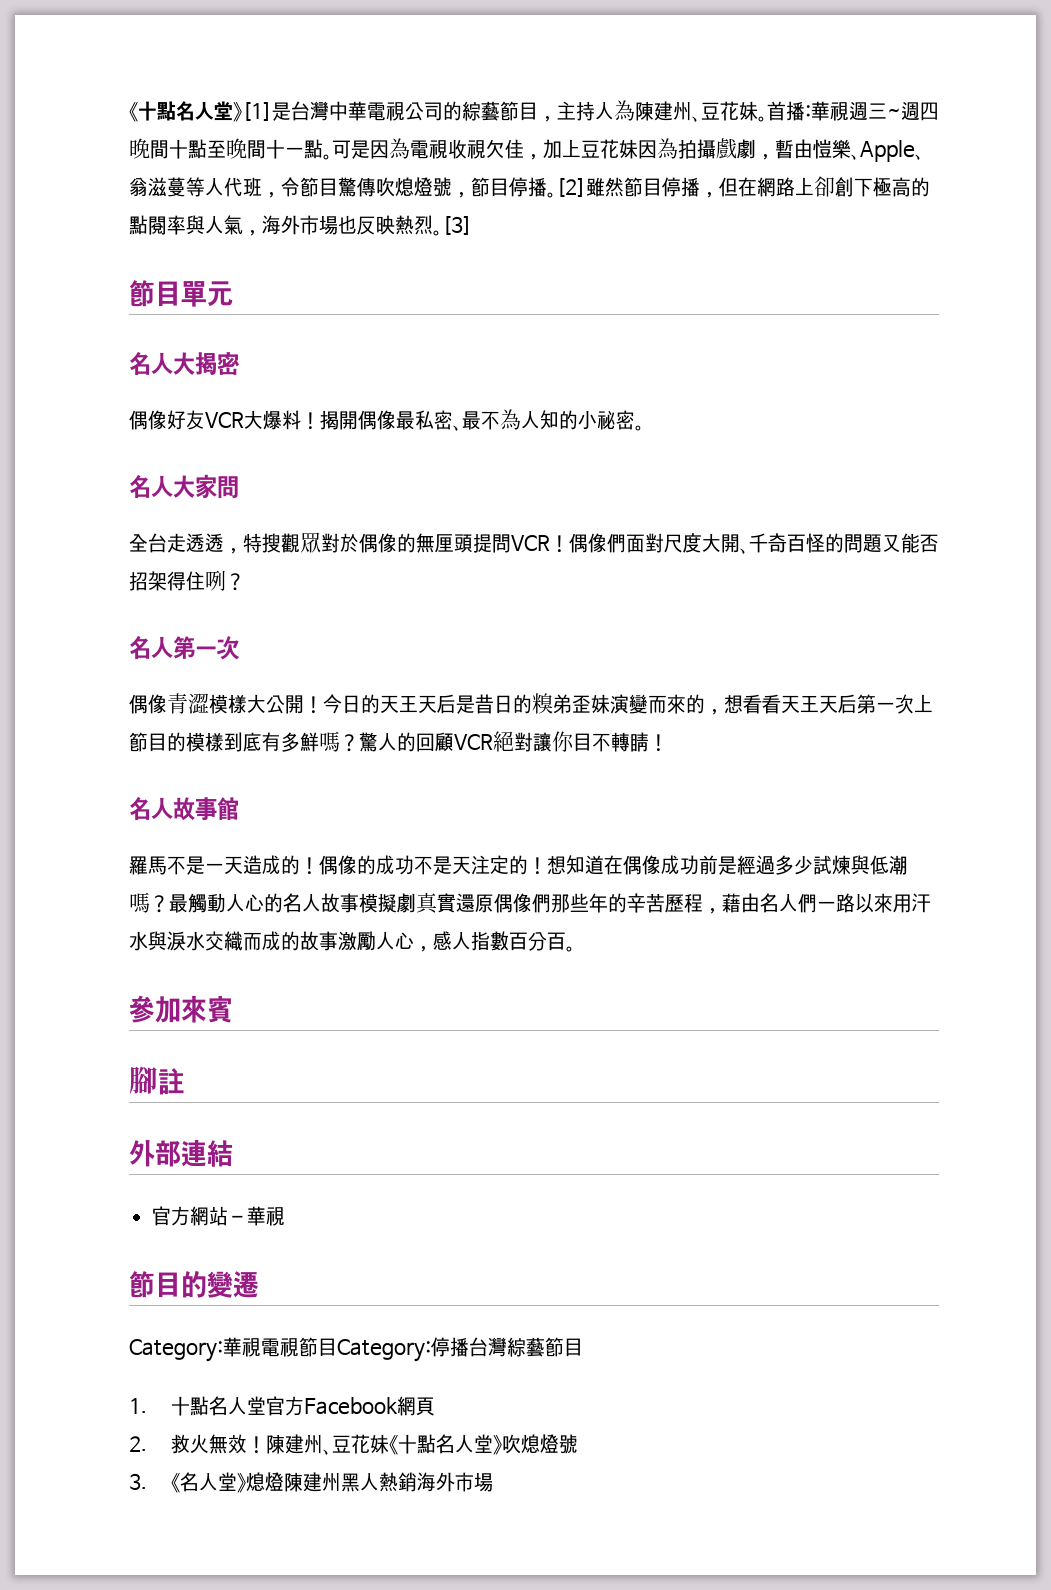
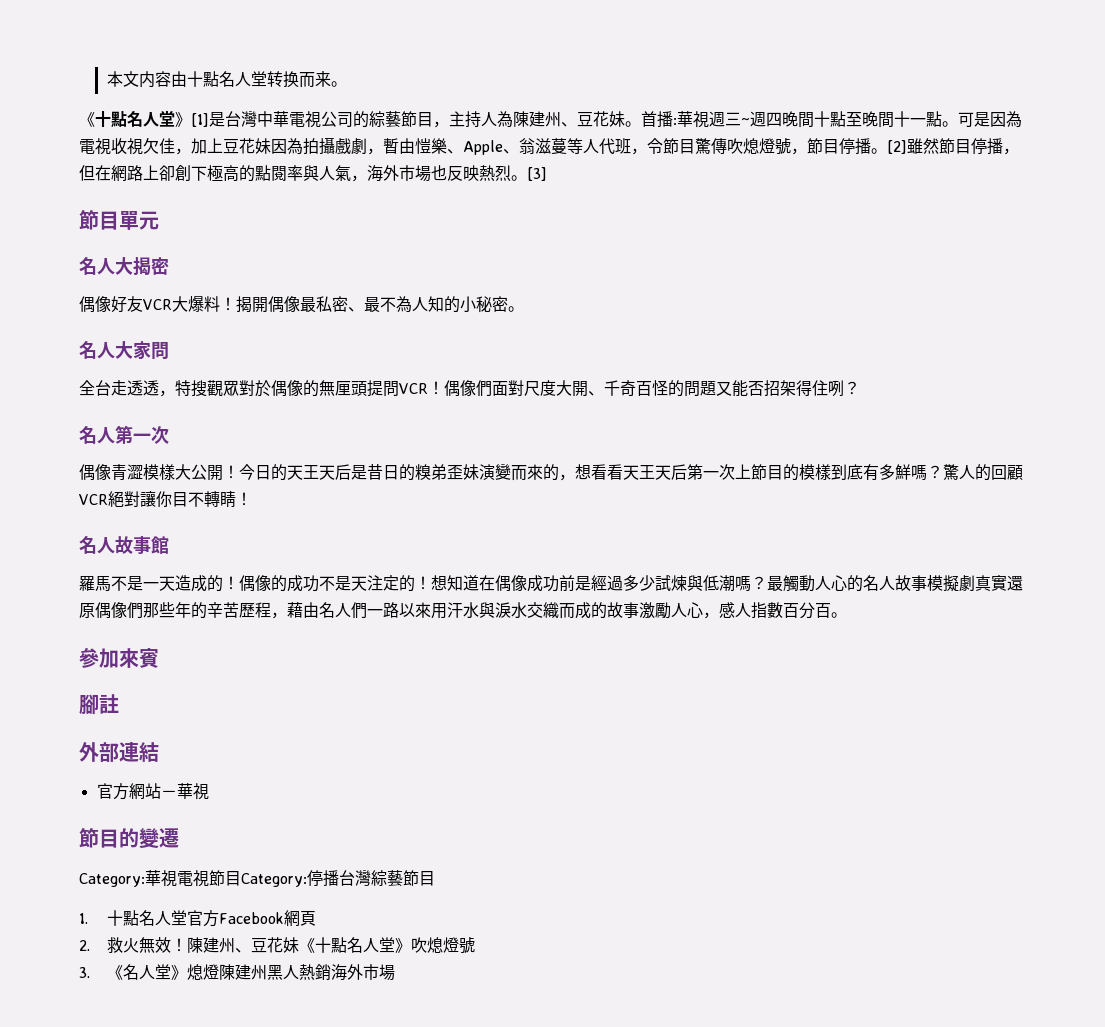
(129, 112) none -> [106,71,347,88] 本文内容由十點名人堂转换而来。 //

